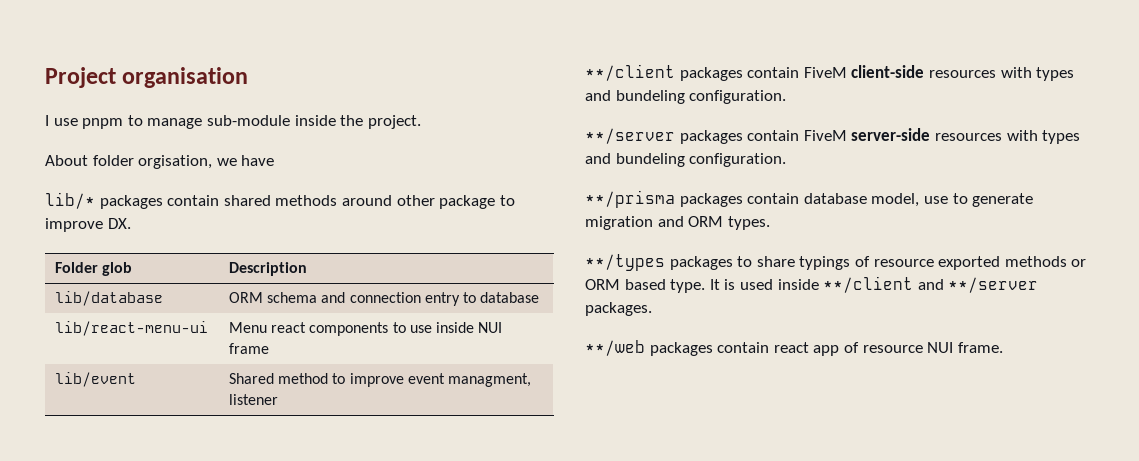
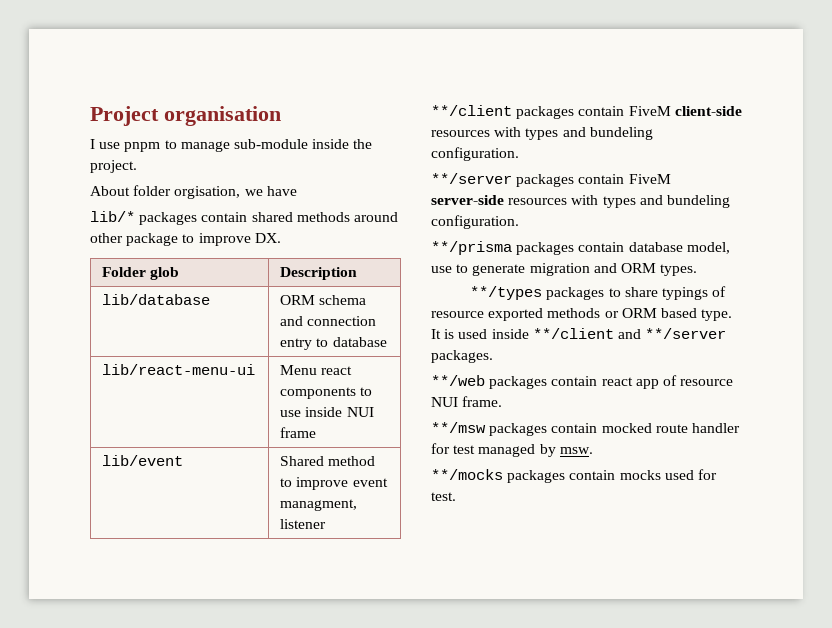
(1003, 347) none -> [431,422,740,436] [431,443,593,457] [431,469,717,483] [431,492,456,501] // **/msw packages contain mocked route handler for test managed by msw. // **/mocks packages contain mocks used for test.

